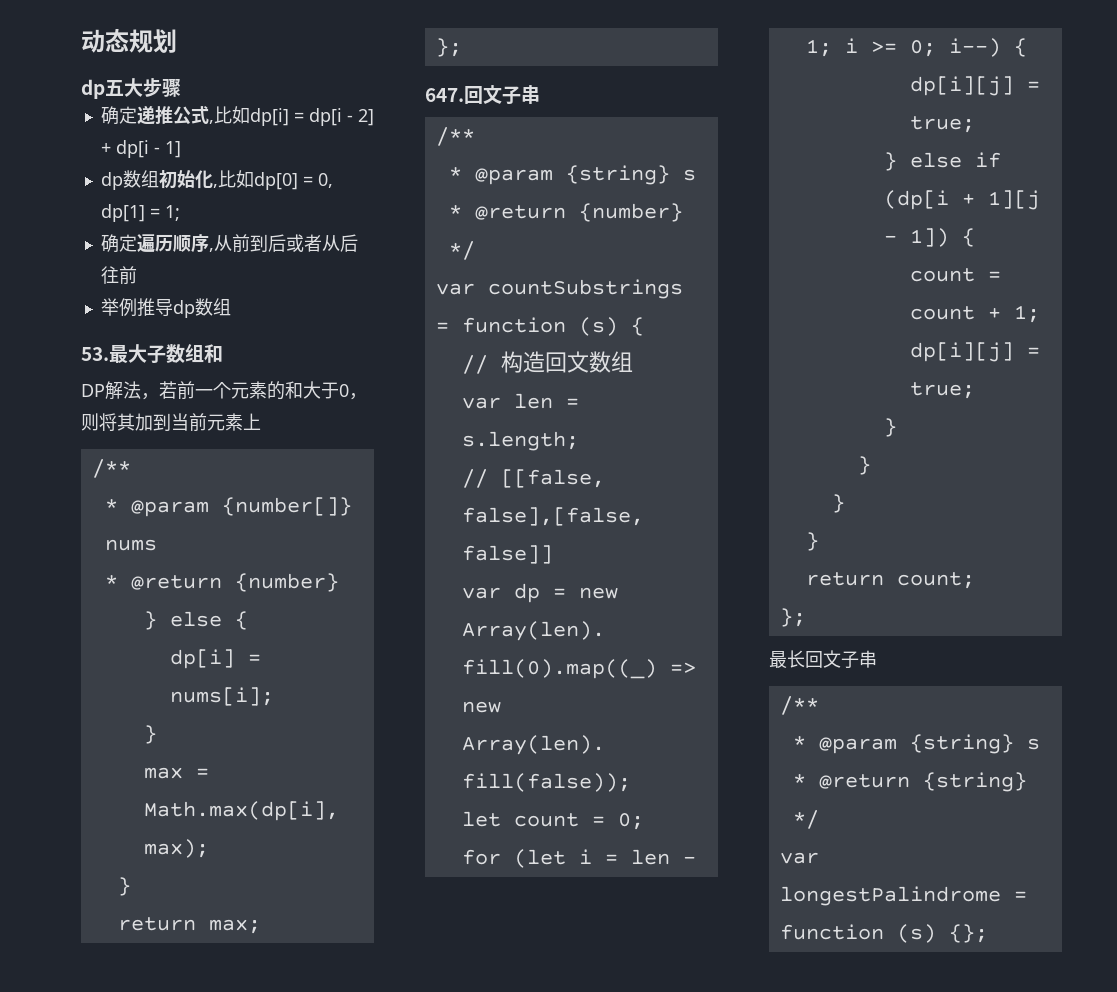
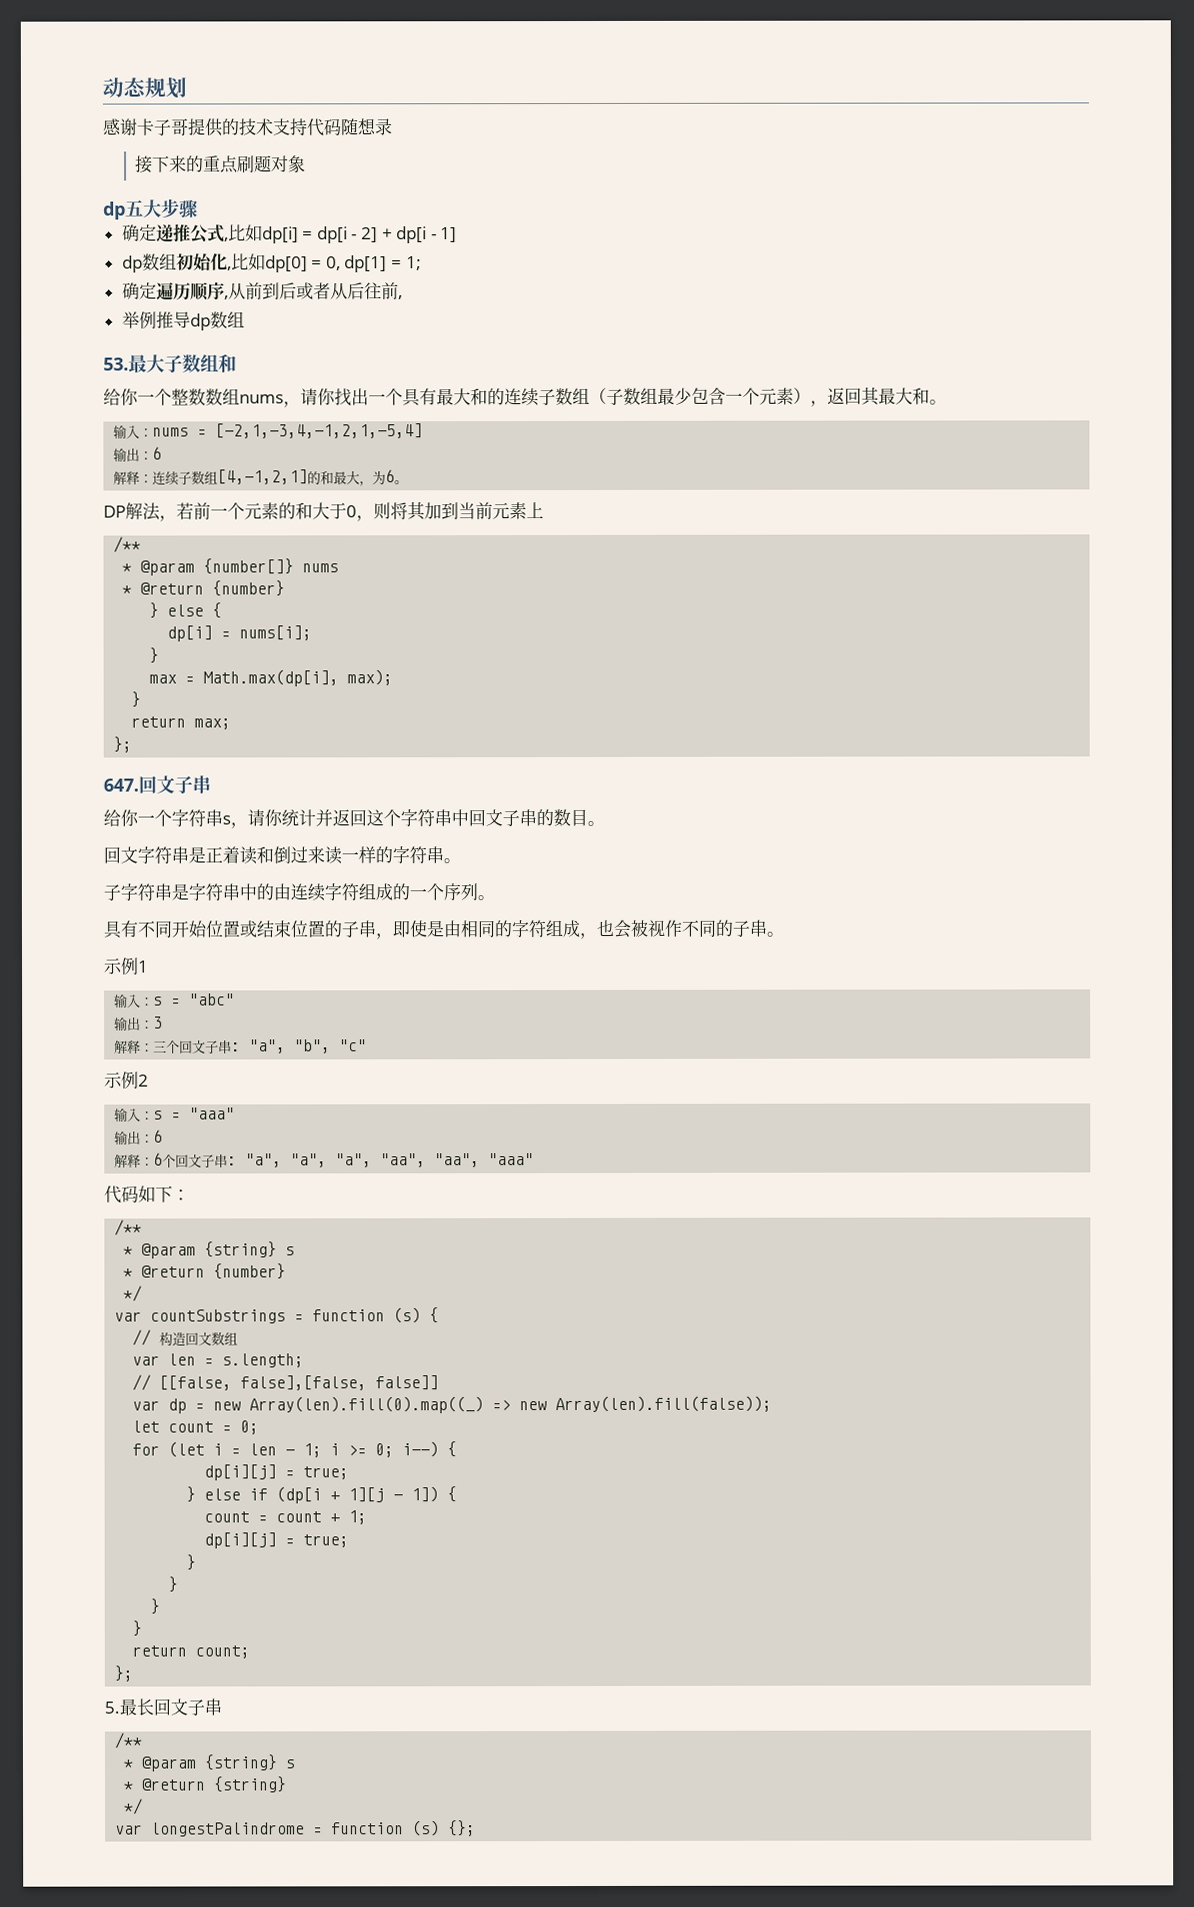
(177, 41) none -> [102,118,393,137] [135,155,307,174] // 感谢卡子哥提供的技术支持代码随想录 // 接下来的重点刷题对象
(137, 275) none -> [397,295,403,300] ,
(223, 353) none -> [103,386,947,408] [113,423,424,439] [113,446,163,462] [113,469,409,487] // 给你一个整数数组nums，请你找出一个具有最大和的连续子数组（子数组最少包含一个元素），返回其最大和。 // 输入：nums = [-2,1,-3,4,-1,2,1,-5,4] // 输出：6 // 解释：连续子数组[4,-1,2,1]的和最大，为6。
(540, 94) none -> [103,809,605,829] [103,846,461,865] [103,883,495,902] [103,919,784,940] [104,957,149,975] [114,993,236,1008] [114,1016,164,1031] [114,1039,368,1054] [104,1071,149,1089] [114,1107,236,1122] [114,1129,164,1145] [114,1152,535,1168] [104,1185,190,1204] // 给你一个字符串s，请你统计并返回这个字符串中回文子串的数目。 // 回文字符串是正着读和倒过来读一样的字符串。 // 子字符串是字符串中的由连续字符组成的一个序列。 // 具有不同开始位置或结束位置的子串，即使是由相同的字符组成，也会被视作不同的子串。 // 示例1 // 输入：s = "abc" // 输出：3 // 解释：三个回文子串: "a", "b", "c" // 示例2 // 输入：s = "aaa" // 输出：6 // 解释：6个回文子串: "a", "a", "a", "aa", "aa", "aaa" // 代码如下：
(806, 617) none -> [104,1701,120,1714] 5.

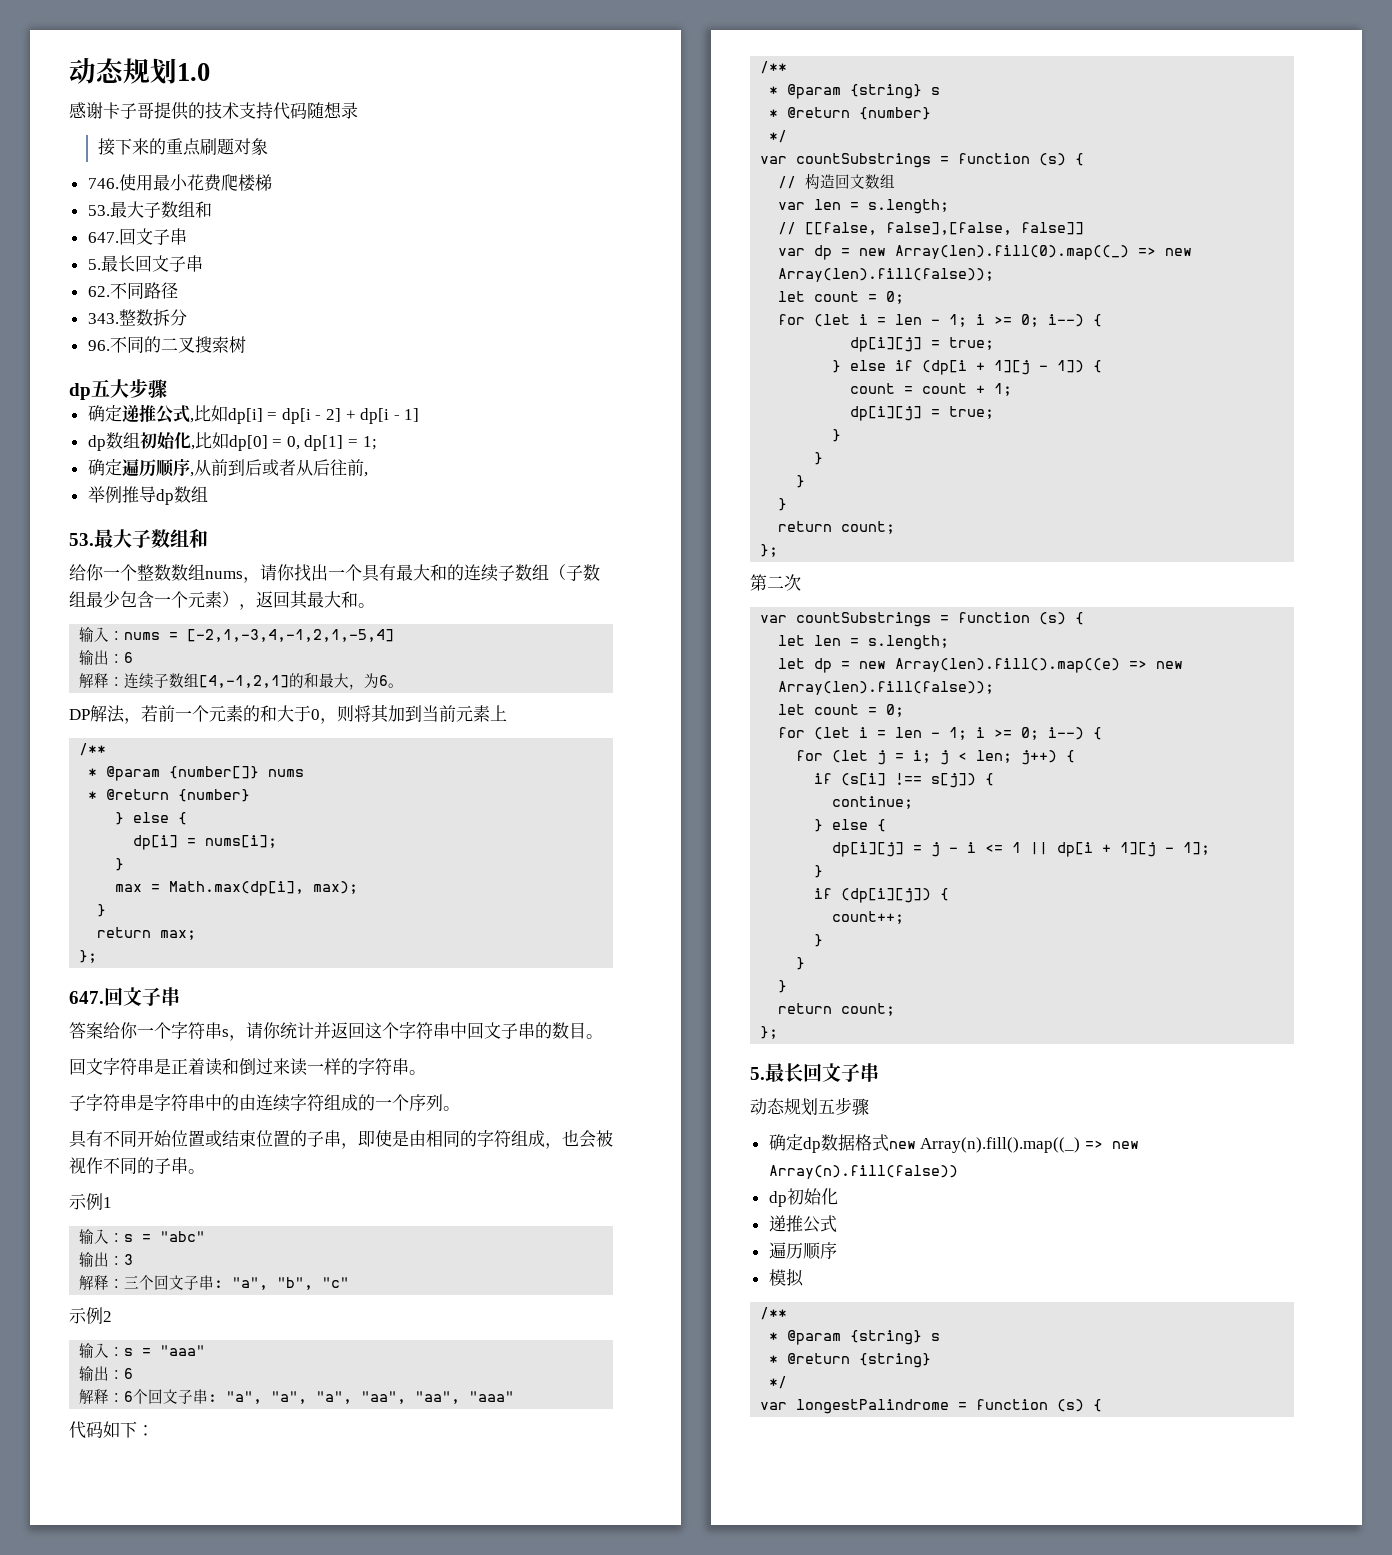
[102,77,187,99] 动态规划 -> [69,57,210,85] 动态规划1.0
(307, 164) none -> [87,174,272,192] [87,201,212,218] [87,228,187,245] [87,255,203,272] [87,282,178,299] [87,309,187,326] [87,336,246,353] // 746.使用最小花费爬楼梯 // 53.最大子数组和 // 647.回文子串 // 5.最长回文子串 // 62.不同路径 // 343.整数拆分 // 96.不同的二叉搜索树
(211, 784) none -> [69,1022,103,1039] 答案
[104,1698,222,1716] 5.最长回文子串 -> [750,574,801,591] [760,612,1085,627] [778,635,950,650] [778,658,1184,673] [778,681,995,695] [778,704,905,717] [778,727,1103,740] [796,750,1076,765] [814,773,995,788] [832,796,914,809] [814,819,887,832] [832,842,1211,857] [814,865,824,878] [814,888,950,903] [832,911,905,924] [814,934,824,947] [796,957,806,970] [778,980,788,993] [778,1003,896,1016] [760,1026,779,1039] [750,1063,879,1083] [750,1097,869,1116] [768,1134,1139,1153] [768,1165,958,1179] [768,1188,838,1207] [768,1215,837,1233] [768,1242,837,1260] [768,1268,804,1287] 第二次 // var countSubstrings = function (s) { // let len = s.length; // let dp = new Array(len).fill().map((e) => new Array(len).fill(false)); // let count = 0; // for (let i = len - 1; i >= 0; i--) { // for (let j = i; j < len; j++) { // if (s[i] !== s[j]) { // continue; // } else { // dp[i][j] = j - i <= 1 || dp[i + 1][j - 1]; // } // if (dp[i][j]) { // count++; // } // } // } // return count; // }; // 5.最长回文子串 // 动态规划五步骤 // 确定dp数据格式new Array(n).fill().map((_) => new Array(n).fill(false)) // dp初始化 // 递推公式 // 遍历顺序 // 模拟
[448,1820,477,1837] {}; -> [1093,1399,1103,1412] {

